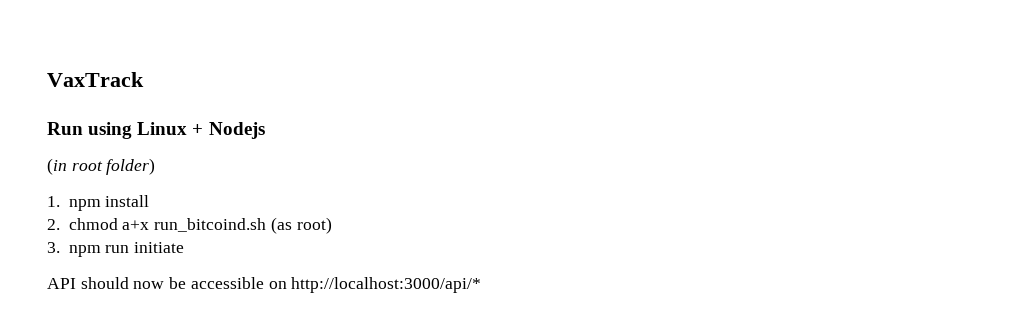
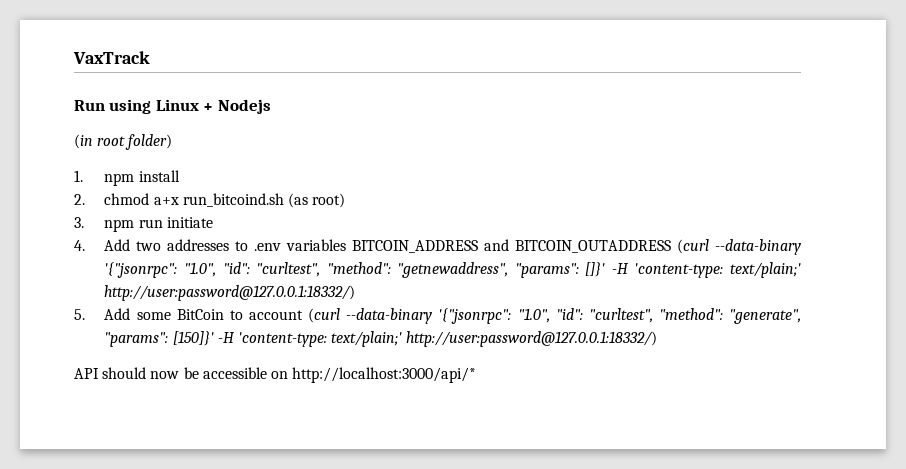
(185, 247) none -> [74,239,801,255] [104,262,801,278] [104,285,356,301] [74,308,801,324] [104,331,658,347] // 4. Add two addresses to .env variables BITCOIN_ADDRESS and BITCOIN_OUTADDRESS (curl --data-binary '{"jsonrpc": "1.0", "id": "curltest", "method": "getnewaddress", "params": []}' -H 'content-type: text/plain;' http://user:password@127.0.0.1:18332/) // 5. Add some BitCoin to account (curl --data-binary '{"jsonrpc": "1.0", "id": "curltest", "method": "generate", "params": [150]}' -H 'content-type: text/plain;' http://user:password@127.0.0.1:18332/)

